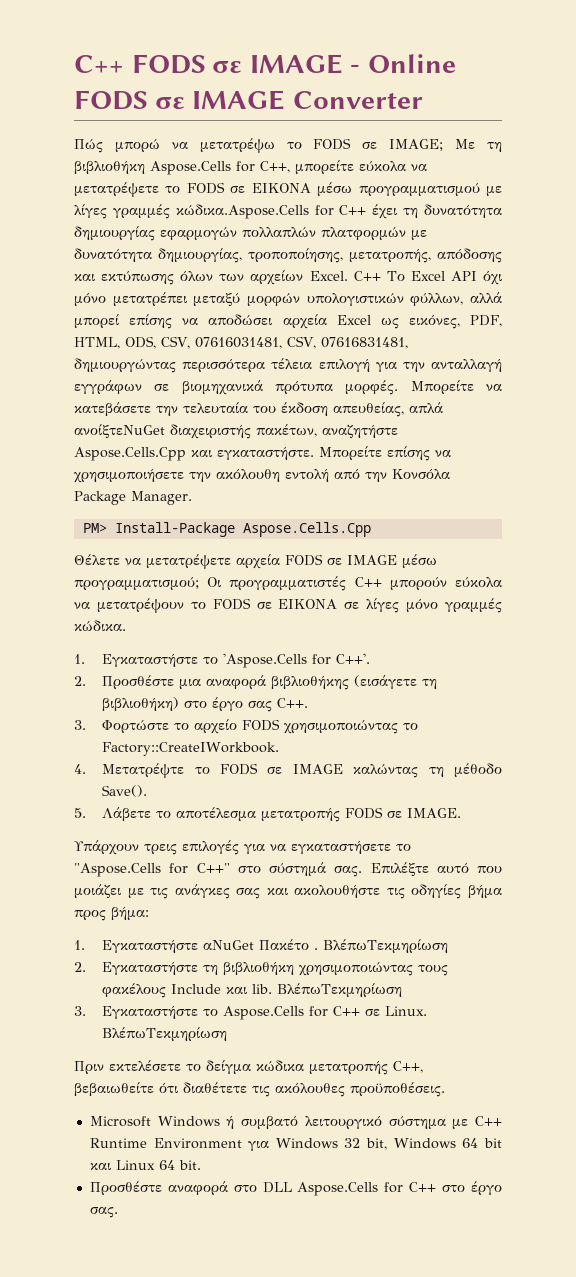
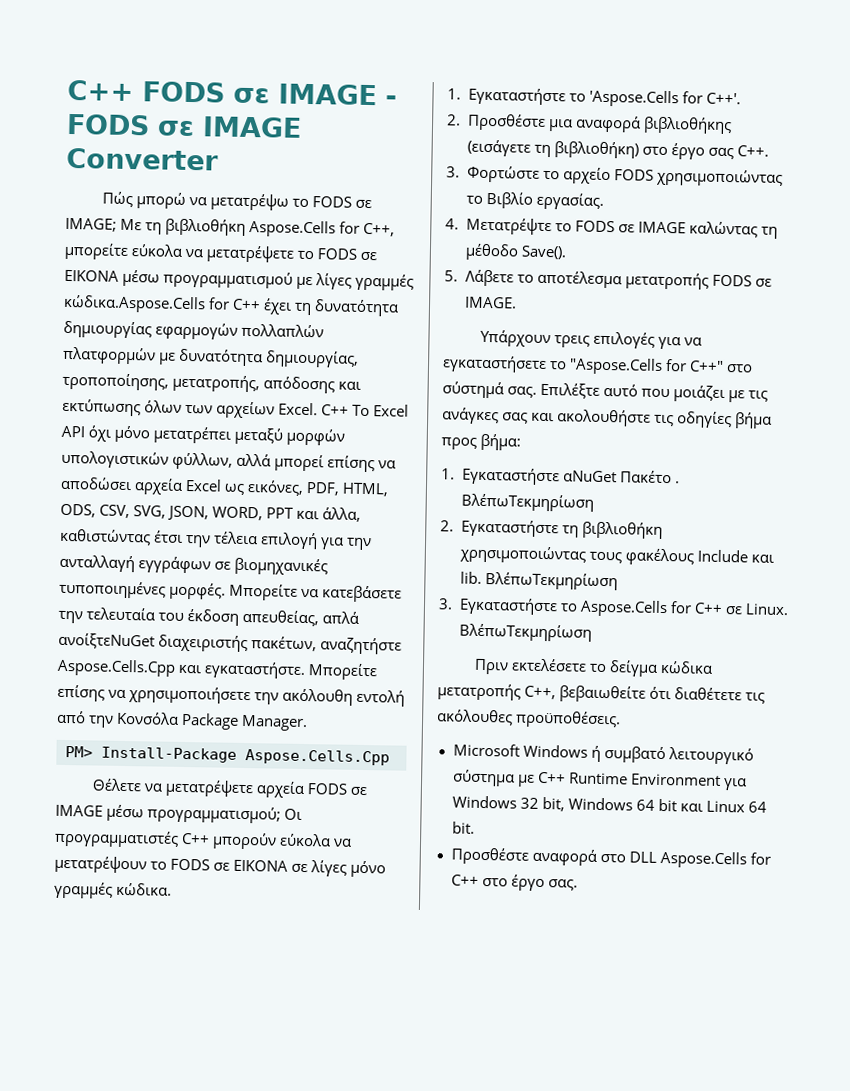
[367,54,456,73] Online -> (397, 100) none
[194,336,408,349] [74,358,266,373] 07616031481, CSV, 07616831481, δημιουργώντας περισσότερα -> [133,505,362,522] [59,528,212,548] SVG, JSON, WORD, PPT και άλλα, καθιστώντας έτσι την
[181,380,333,395] βιομηχανικά πρότυπα -> [234,557,329,576] [59,580,166,599] βιομηχανικές τυποποιημένες
[102,742,280,756] Factory::CreateIWorkbook. -> [485,191,604,210] Βιβλίο εργασίας.

